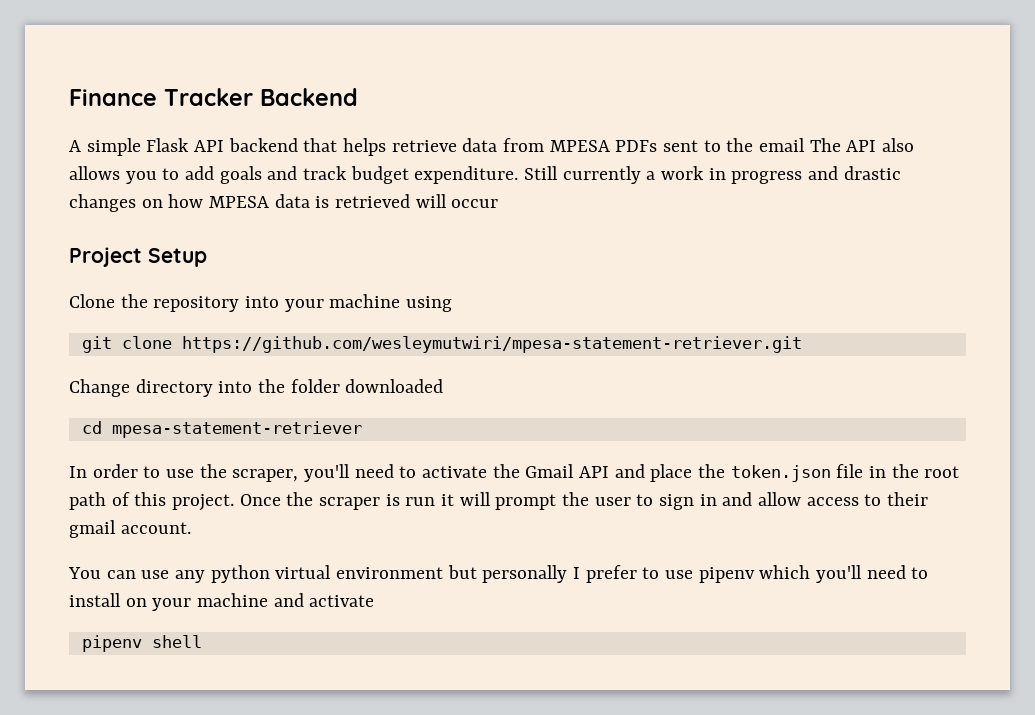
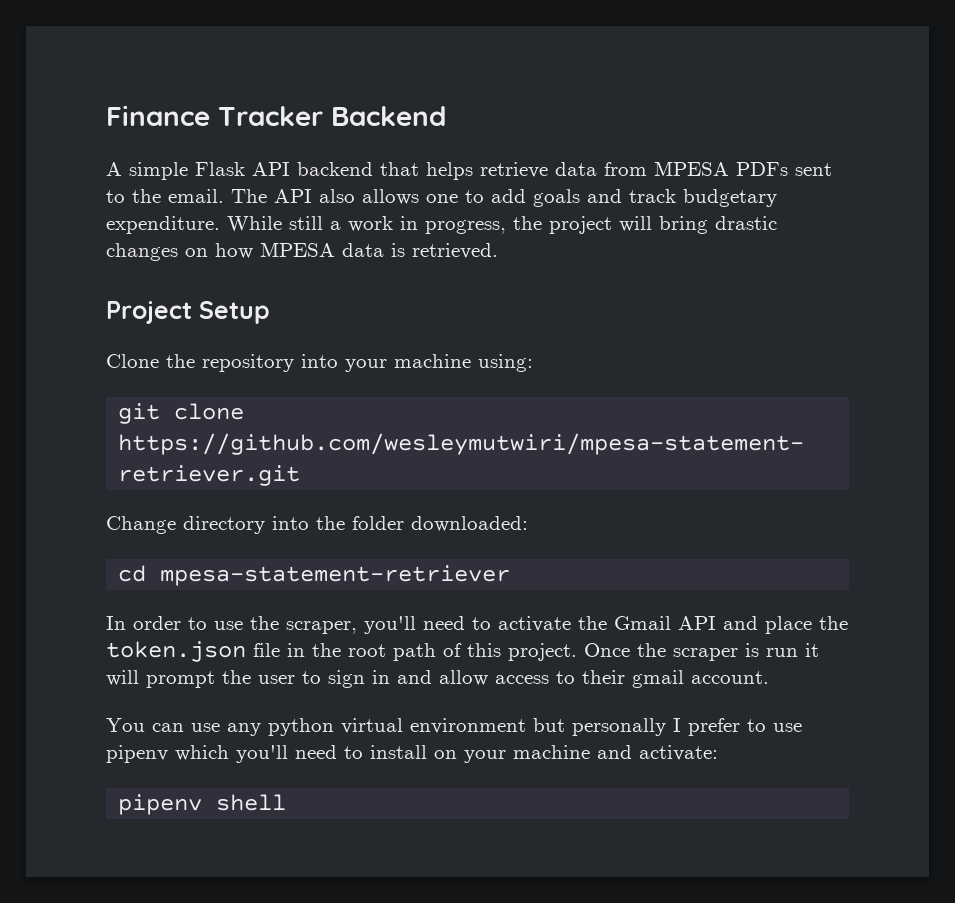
[759,138,806,152] email -> [168,189,224,203] email.
[125,171,157,184] you -> [426,194,458,203] one
[350,166,839,184] budget expenditure. Still currently a work in progress and -> [683,189,777,207] [106,216,708,234] budgetary expenditure. While still a work in progress, the project will bring
[335,194,499,208] retrieved will occur -> [412,243,498,259] retrieved.
[406,296,453,312] using -> [478,354,533,372] using:
[345,379,444,393] downloaded -> [411,516,528,532] downloaded:
[309,595,375,607] activate -> [639,745,718,761] activate:

